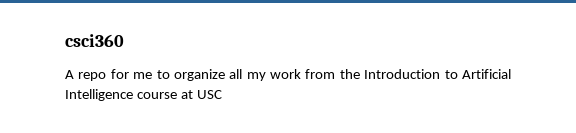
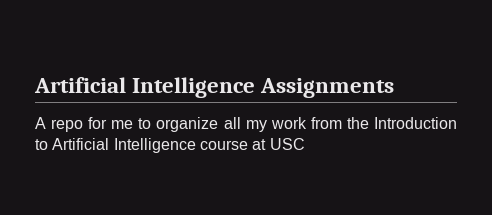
[65,34,124,47] csci360 -> [34,77,395,98] Artificial Intelligence Assignments

